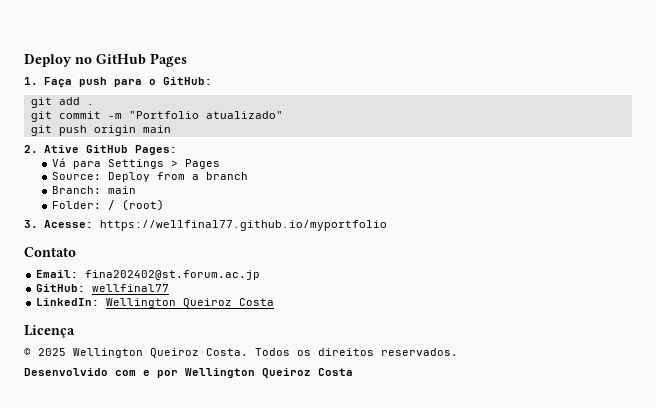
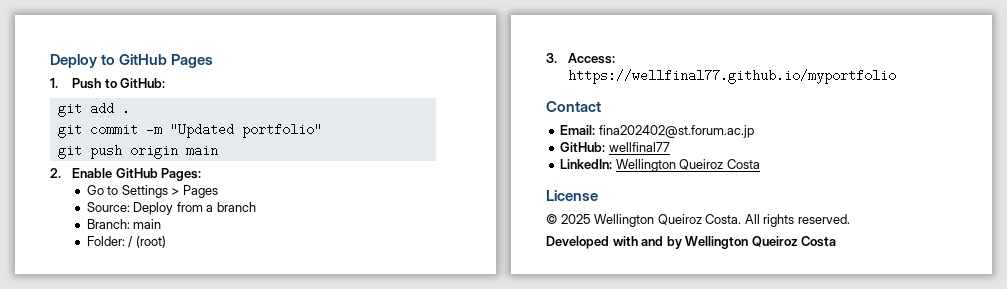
[24,54,92,67] Deploy no -> [50,54,116,68] Deploy to
[43,77,156,88] Faça push para o -> [72,78,117,89] Push to
[128,111,283,119] "Portfolio atualizado" -> [169,123,322,138] "Updated portfolio"
[43,145,79,153] Ative -> [72,168,113,178] Enable
[51,158,101,169] Vá para -> [86,185,119,195] Go to
[43,220,93,228] Acesse: -> [568,53,616,64] Access:
[24,247,76,257] Contato -> [546,101,601,112] Contact
[24,325,75,338] Licença -> [546,190,598,201] License
[255,348,458,356] [24,368,178,378] Todos os direitos reservados. // Desenvolvido com e por -> [744,214,850,227] [546,236,682,249] All rights reserved. // Developed with and by

